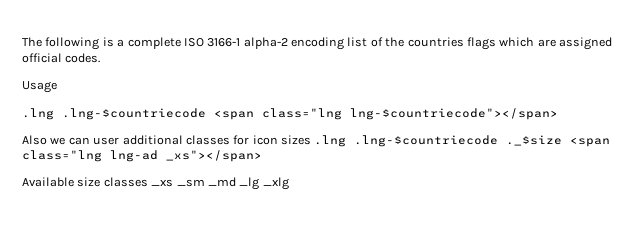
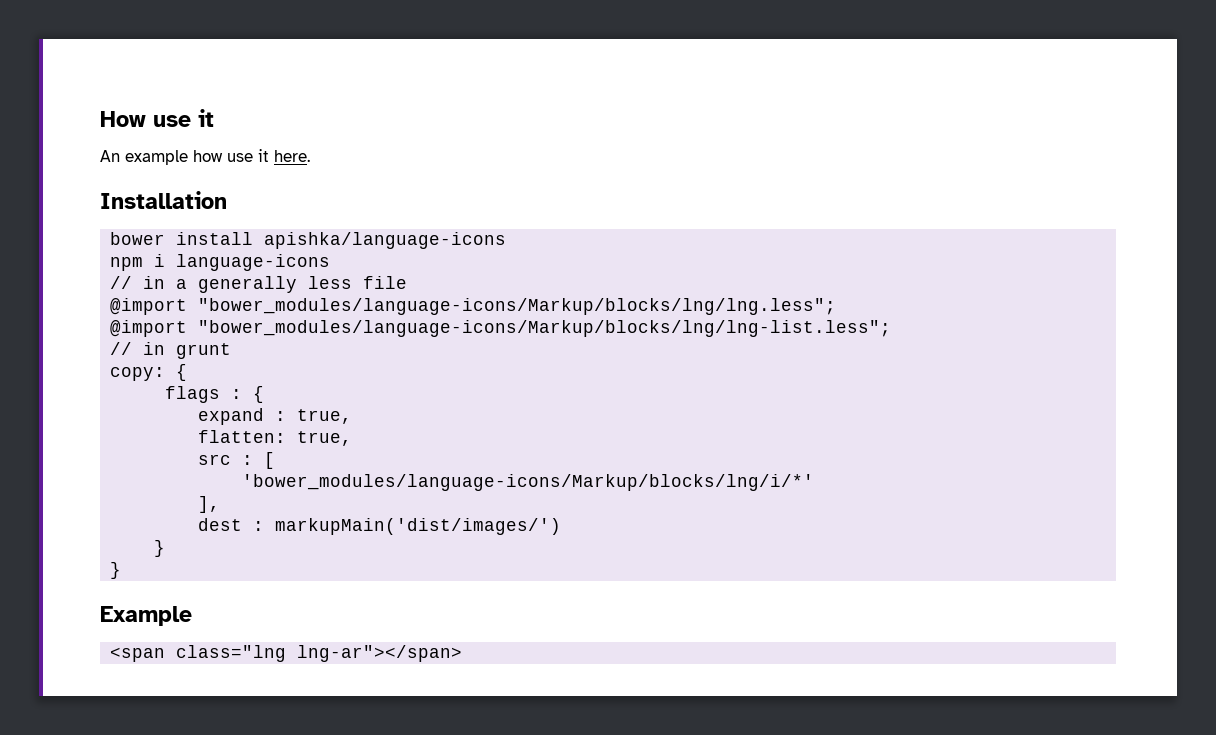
[22,37,612,50] [22,53,101,63] [22,81,57,93] [22,108,558,120] [22,135,611,147] [22,150,262,162] [22,177,289,190] The following is a complete ISO 3166-1 alpha-2 encoding list of the countries flags which are assigned official codes. // Usage // .lng .lng-$countriecode <span class="lng lng-$countriecode"></span> // Also we can user additional classes for icon sizes .lng .lng-$countriecode ._$size <span class="lng lng-ad _xs"></span> // Available size classes _xs _sm _md _lg _xlg -> [100,109,214,127] [100,149,310,165] [100,191,227,209] [110,232,507,249] [110,254,331,271] [110,276,408,293] [110,298,837,315] [110,320,892,337] [110,342,232,359] [110,364,188,381] [165,386,265,403] [198,408,353,425] [198,430,353,446] [198,452,276,469] [242,474,815,491] [198,496,221,513] [198,518,562,535] [154,540,166,557] [110,562,122,579] [100,606,192,626] [110,645,463,662] How use it // An example how use it here. // Installation // bower install apishka/language-icons // npm i language-icons // // in a generally less file // @import "bower_modules/language-icons/Markup/blocks/lng/lng.less"; // @import "bower_modules/language-icons/Markup/blocks/lng/lng-list.less"; // // in grunt // copy: { // flags : { // expand : true, // flatten: true, // src : [ // 'bower_modules/language-icons/Markup/blocks/lng/i/*' // ], // dest : markupMain('dist/images/') // } // } // Example // <span class="lng lng-ar"></span>

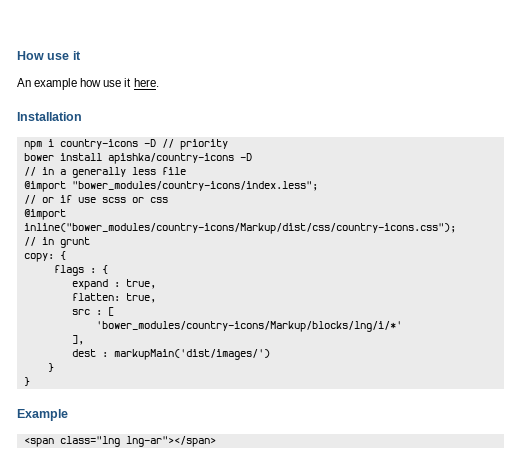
[110,232,507,249] [110,254,331,271] bower install apishka/language-icons // npm i language-icons -> [23,139,228,150] [23,153,252,164] npm i country-icons -D // priority // bower install apishka/country-icons -D
[198,298,837,315] [110,320,892,337] "bower_modules/language-icons/Markup/blocks/lng/lng.less"; // @import "bower_modules/language-icons/Markup/blocks/lng/lng-list.less"; -> [71,181,318,191] [23,195,168,204] [23,209,66,220] [23,223,456,234] "bower_modules/country-icons/index.less"; // // or if use scss or css // @import inline("bower_modules/country-icons/Markup/dist/css/country-icons.css");
[242,474,815,491] 'bower_modules/language-icons/Markup/blocks/lng/i/*' -> [95,321,402,332] 'bower_modules/country-icons/Markup/blocks/lng/i/*'

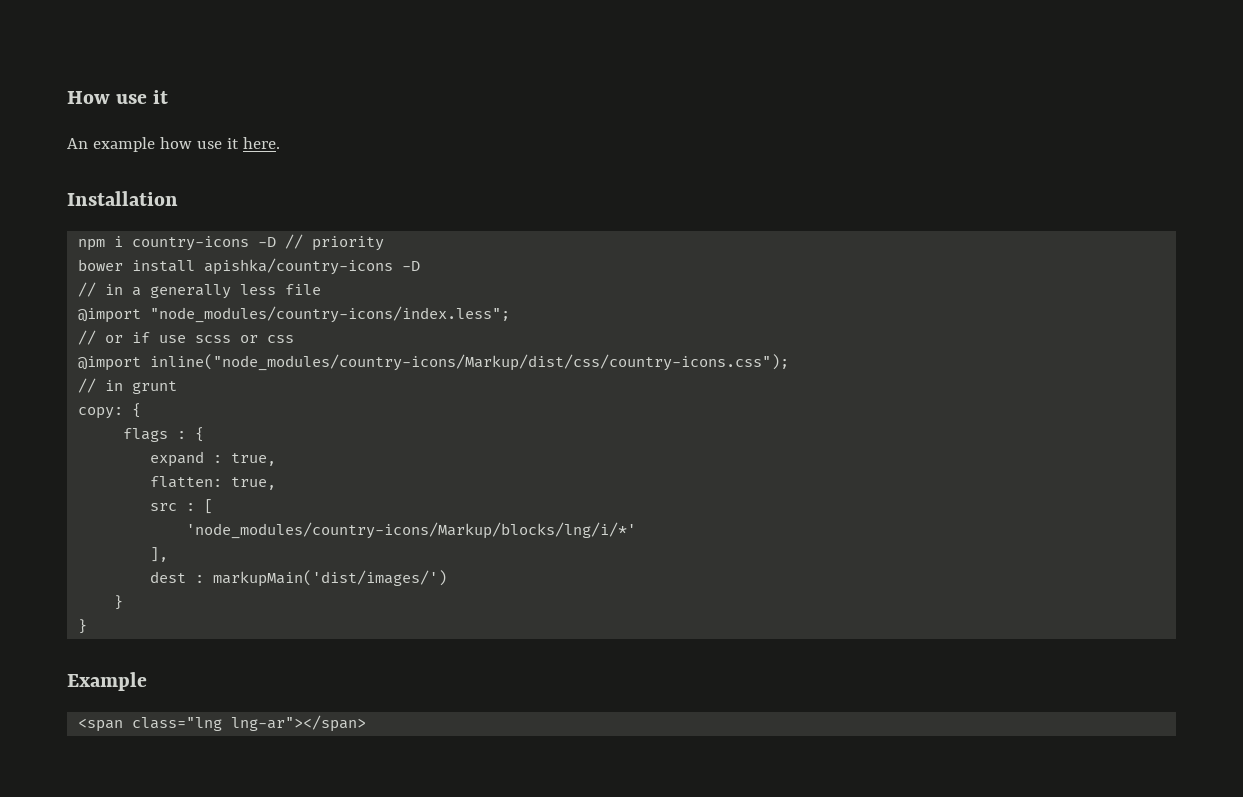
[71,181,318,191] "bower_modules/country-icons/index.less"; -> [150,306,511,323] "node_modules/country-icons/index.less";
[23,223,456,234] inline("bower_modules/country-icons/Markup/dist/css/country-icons.css"); -> [150,354,790,371] inline("node_modules/country-icons/Markup/dist/css/country-icons.css");
[95,321,402,332] 'bower_modules/country-icons/Markup/blocks/lng/i/*' -> [186,522,637,539] 'node_modules/country-icons/Markup/blocks/lng/i/*'

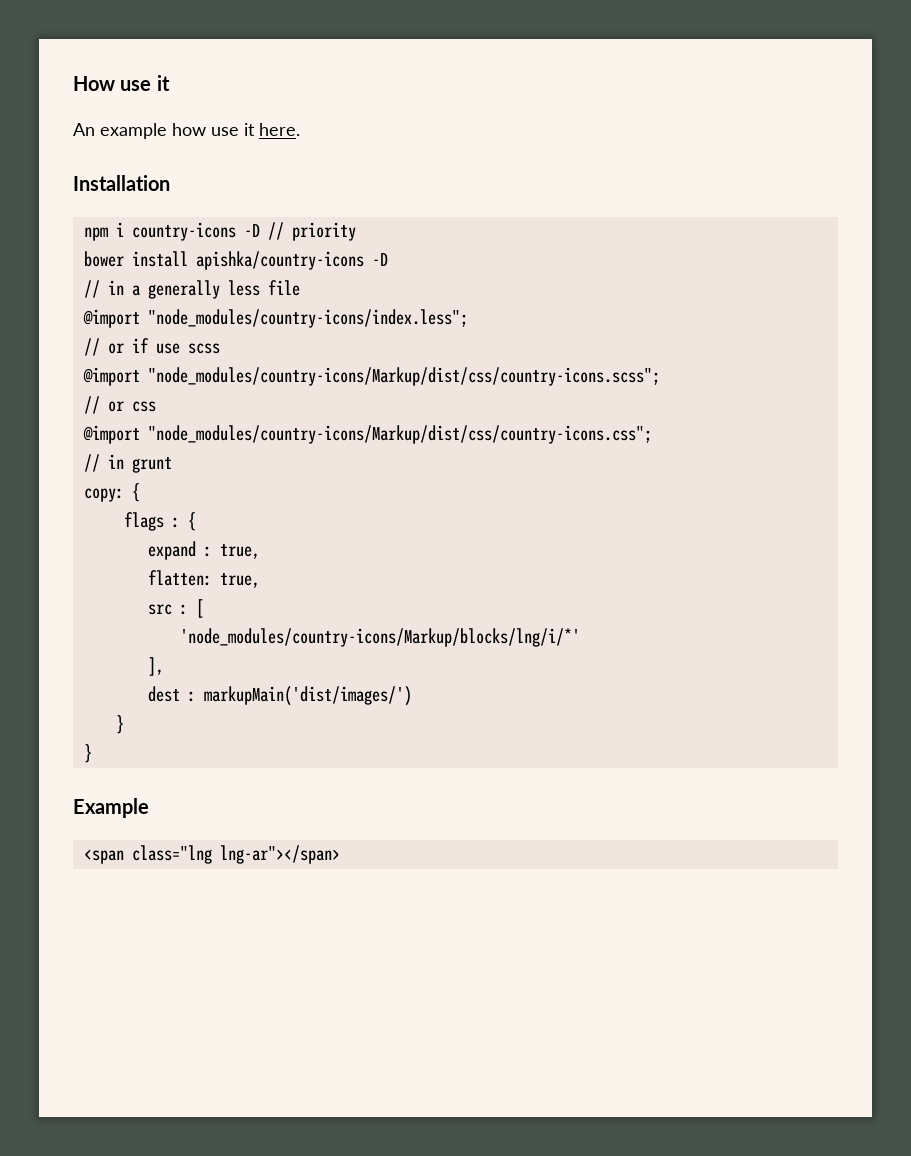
(232, 339) none -> [82,367,660,386] [83,396,100,414] // @import "node_modules/country-icons/Markup/dist/css/country-icons.scss"; // //
[150,354,790,371] inline("node_modules/country-icons/Markup/dist/css/country-icons.css"); -> [147,425,652,444] "node_modules/country-icons/Markup/dist/css/country-icons.css";

